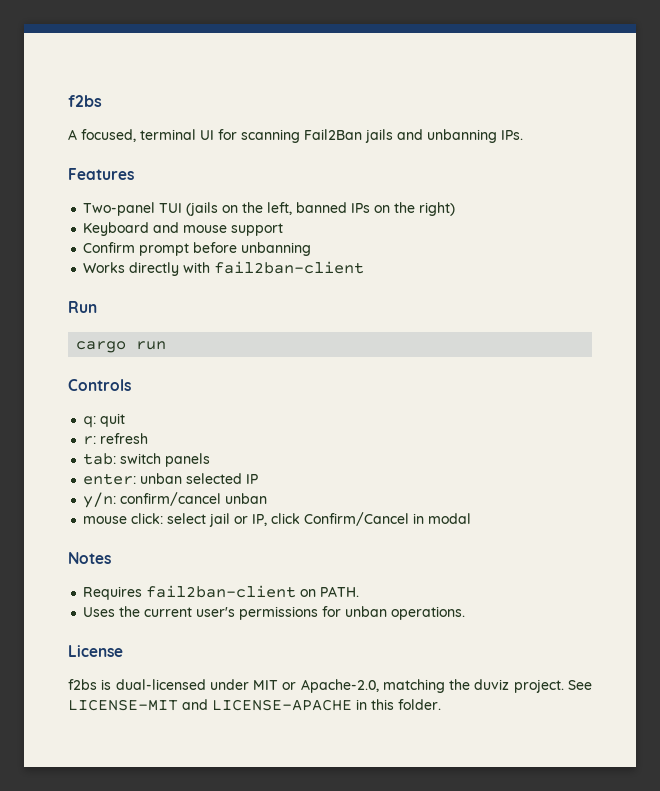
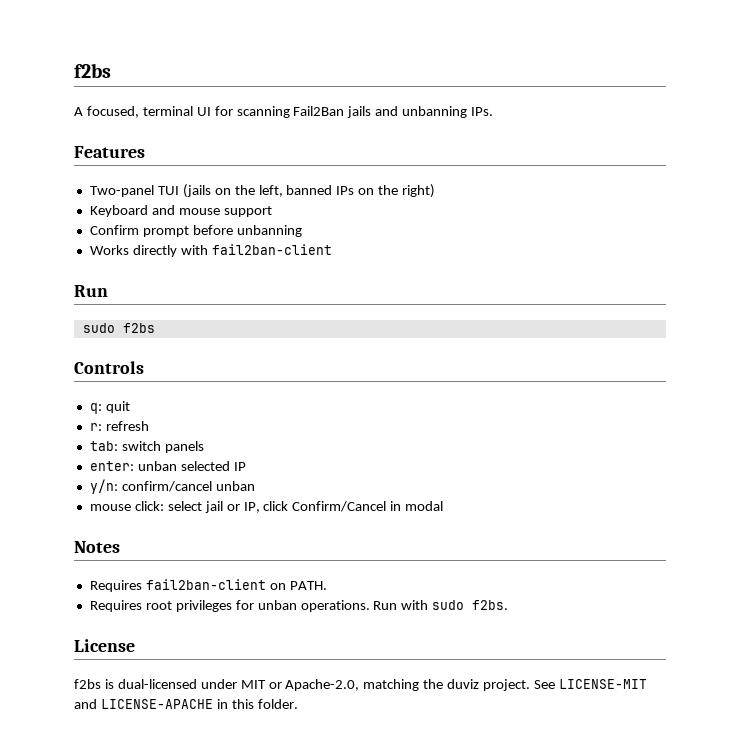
[76,341,167,353] cargo run -> [82,323,155,333] sudo f2bs
[83,606,319,620] Uses the current user's permissions -> [89,600,232,612] Requires root privileges
(466, 613) none -> [373,600,509,610] Run with sudo f2bs.

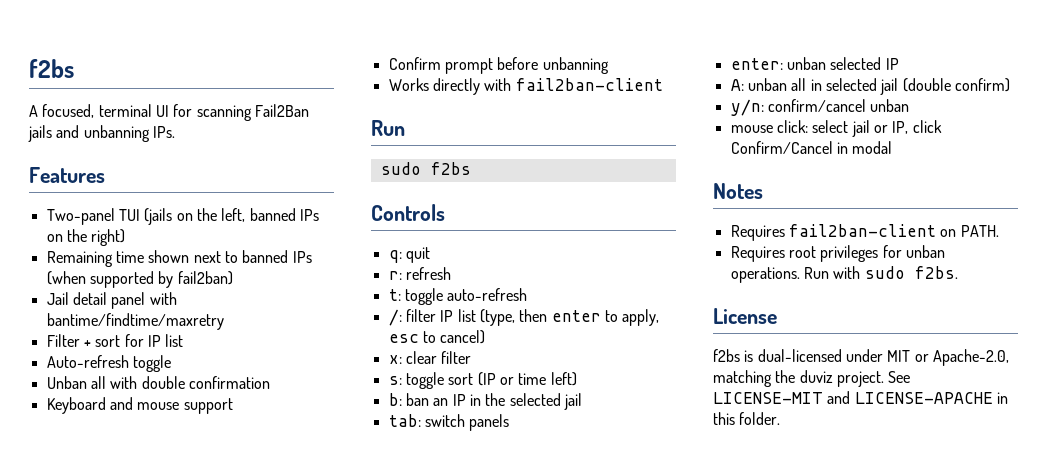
(436, 191) none -> [46,250,312,267] [46,271,233,288] [46,292,177,309] [46,313,224,330] [46,334,184,347] [46,355,171,372] [46,376,270,389] // Remaining time shown next to banned IPs (when supported by fail2ban) // Jail detail panel with bantime/findtime/maxretry // Filter + sort for IP list // Auto-refresh toggle // Unban all with double confirmation
(149, 426) none -> [388,288,528,305] [388,309,660,326] [388,330,486,344] [388,351,472,364] [388,372,577,389] [388,393,582,410] // t: toggle auto-refresh // /: filter IP list (type, then enter to apply, esc to cancel) // x: clear filter // s: toggle sort (IP or time left) // b: ban an IP in the selected jail
(246, 466) none -> [730,78,1010,95] // A: unban all in selected jail (double confirm)

